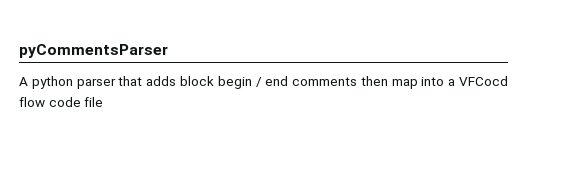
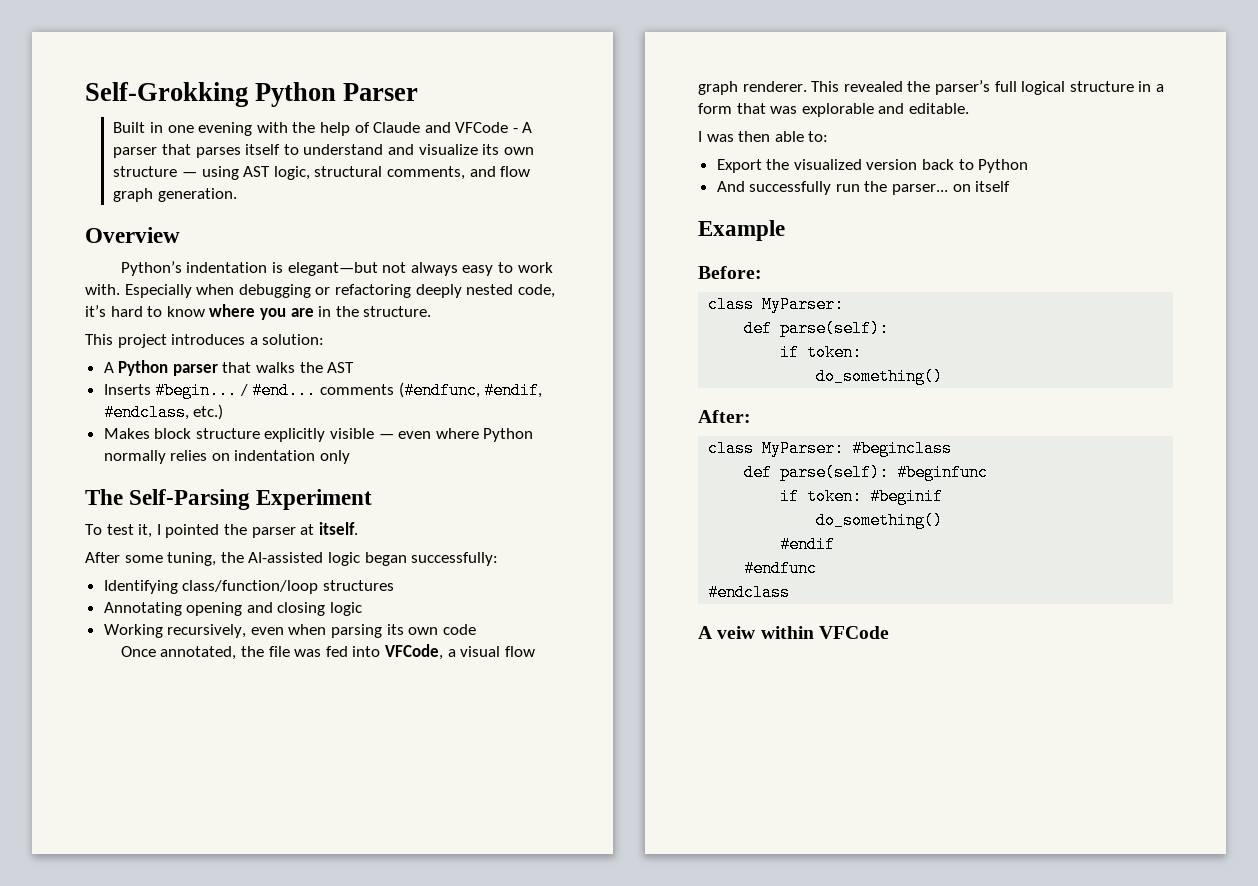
[19,44,168,58] [19,76,508,89] [19,97,104,107] pyCommentsParser // A python parser that adds block begin / end comments then map into a VFCocd flow code file -> [85,82,419,107] [113,122,533,136] [113,144,534,158] [113,166,531,180] [113,188,237,202] [85,227,180,243] [120,261,553,276] [85,284,555,298] [85,304,432,320] [85,334,325,348] [103,360,355,376] [103,382,543,399] [103,404,224,421] [103,428,534,442] [103,450,351,464] [85,489,373,510] [85,522,358,538] [85,552,499,566] [103,580,394,594] [103,602,363,616] [103,624,476,638] [120,644,535,660] [698,80,1164,95] [698,103,969,117] [698,131,829,142] [716,159,1029,173] [716,181,1011,195] [698,220,785,241] [698,266,762,279] [708,296,845,313] [744,320,890,337] [780,344,863,361] [816,368,944,385] [698,410,751,423] [708,440,953,457] [744,464,989,481] [780,488,944,505] [816,512,944,529] [780,536,836,553] [744,560,818,577] [708,584,791,601] [698,626,889,639] Self-Grokking Python Parser // Built in one evening with the help of Claude and VFCode - A parser that parses itself to understand and visualize its own structure — using AST logic, structural comments, and flow graph generation. // Overview // Python’s indentation is elegant—but not always easy to work with. Especially when debugging or refactoring deeply nested code, it’s hard to know where you are in the structure. // This project introduces a solution: // A Python parser that walks the AST // Inserts #begin... / #end... comments (#endfunc, #endif, #endclass, etc.) // Makes block structure explicitly visible — even where Python normally relies on indentation only // The Self-Parsing Experiment // To test it, I pointed the parser at itself. // After some tuning, the AI-assisted logic began successfully: // Identifying class/function/loop structures // Annotating opening and closing logic // Working recursively, even when parsing its own code // Once annotated, the file was fed into VFCode, a visual flow graph renderer. This revealed the parser’s full logical structure in a form that was explorable and editable. // I was then able to: // Export the visualized version back to Python // And successfully run the parser... on itself // Example // Before: // class MyParser: // def parse(self): // if token: // do_something() // After: // class MyParser: #beginclass // def parse(self): #beginfunc // if token: #beginif // do_something() // #endif // #endfunc // #endclass // A veiw within VFCode

